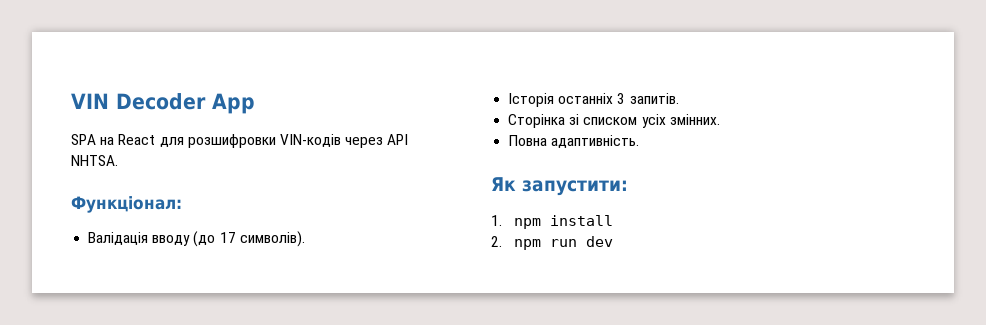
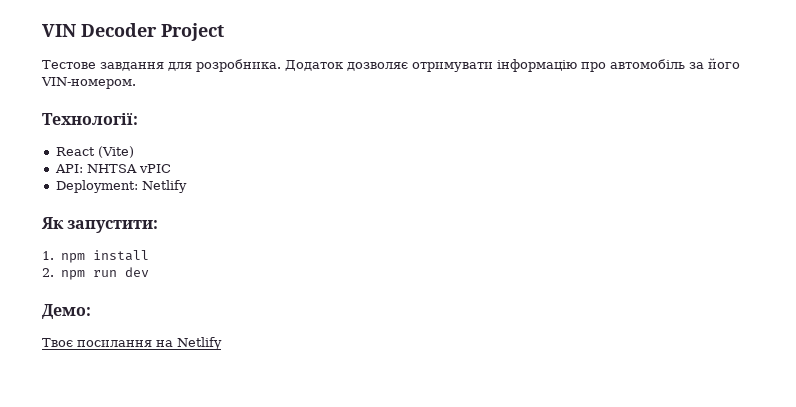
[212,93,255,114] [71,134,409,148] [71,155,118,166] [71,196,182,213] [88,231,305,247] [508,93,679,107] [508,114,720,128] [508,135,640,148] App // SPA на React для розшифровки VIN-кодів через API NHTSA. // Функціонал: // Валідація вводу (до 17 символів). // Історія останніх 3 запитів. // Сторінка зі списком усіх змінних. // Повна адаптивність. -> [161,23,224,41] [42,58,740,72] [41,77,136,89] [42,112,138,125] [55,146,134,158] [54,164,171,173] [55,180,187,193] Project // Тестове завдання для розробника. Додаток дозволяє отримувати інформацію про автомобіль за його VIN-номером. // Технології: // React (Vite) // API: NHTSA vPIC // Deployment: Netlify
(614, 241) none -> [42,304,91,319] [42,337,222,350] // Демо: // Твоє посилання на Netlify

